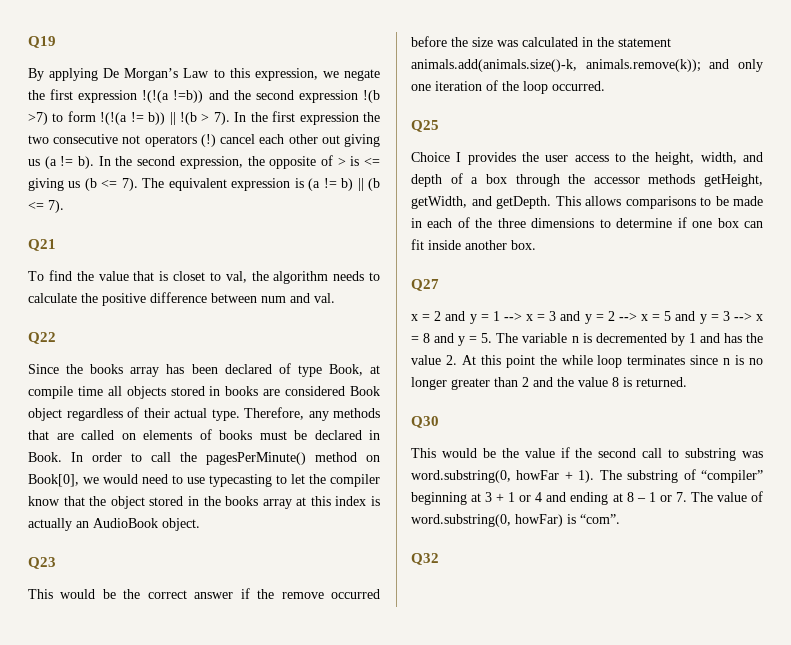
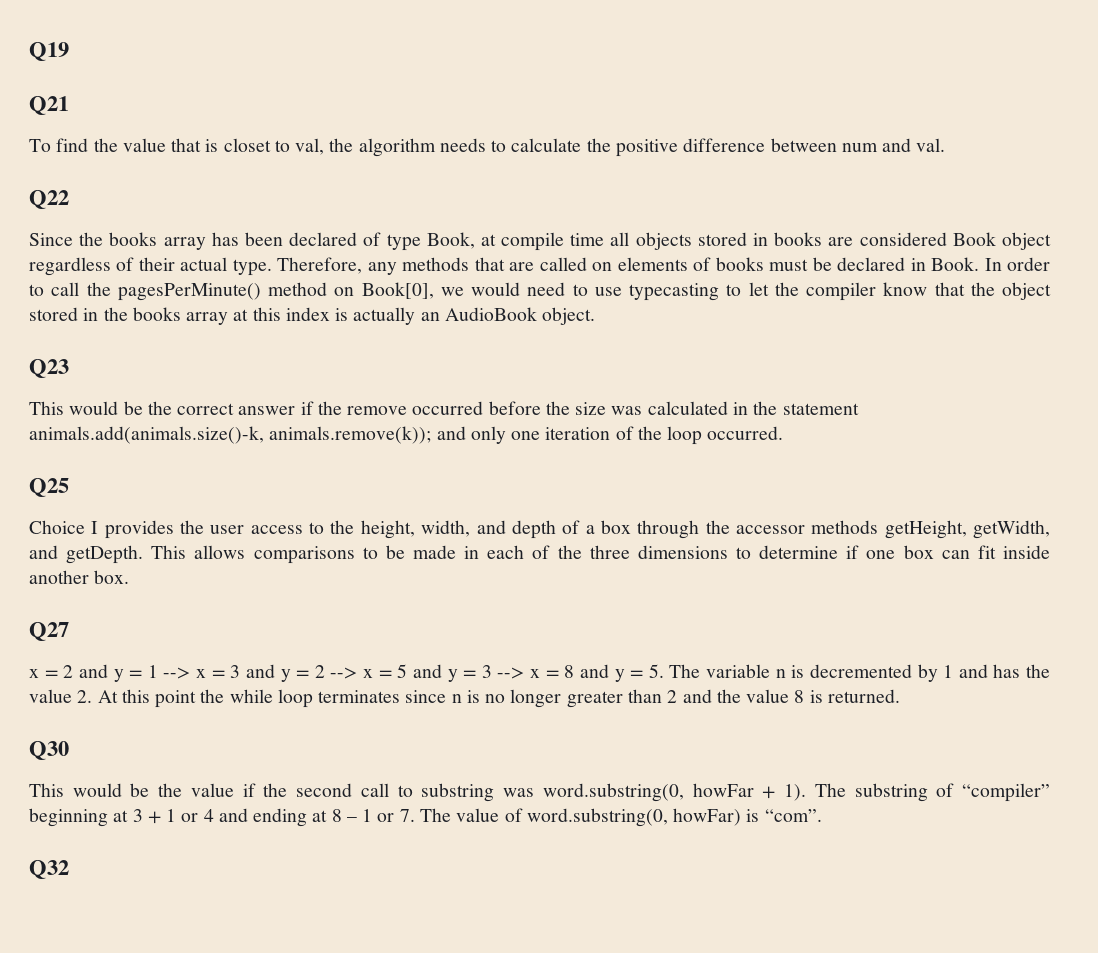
[28,68,380,81] [28,89,380,103] [28,111,380,125] [28,134,381,147] [28,155,380,169] [28,178,380,191] [28,200,64,213] // By applying De Morgan’s Law to this expression, we negate the first expression !(!(a !=b)) and the second expression !(b >7) to form !(!(a != b)) || !(b > 7). In the first expression the two consecutive not operators (!) cancel each other out giving us (a != b). In the second expression, the opposite of > is <= giving us (b <= 7). The equivalent expression is (a != b) || (b <= 7). -> (69, 51) none

